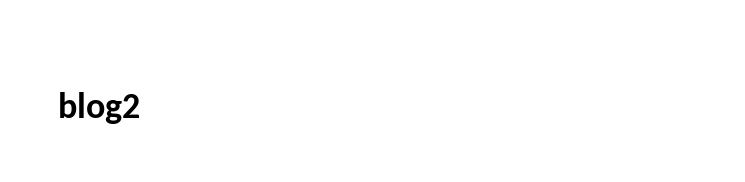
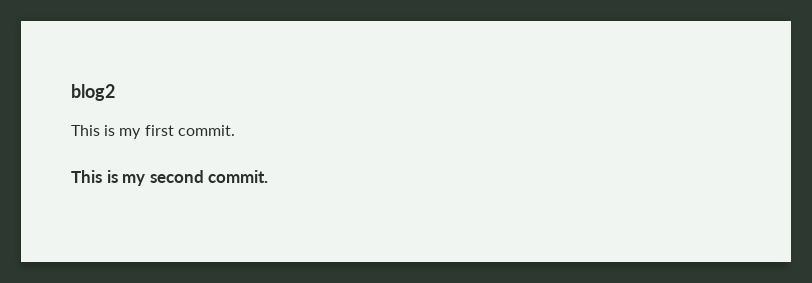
(140, 108) none -> [71,125,235,139] [71,170,269,186] // This is my first commit. // This is my second commit.

